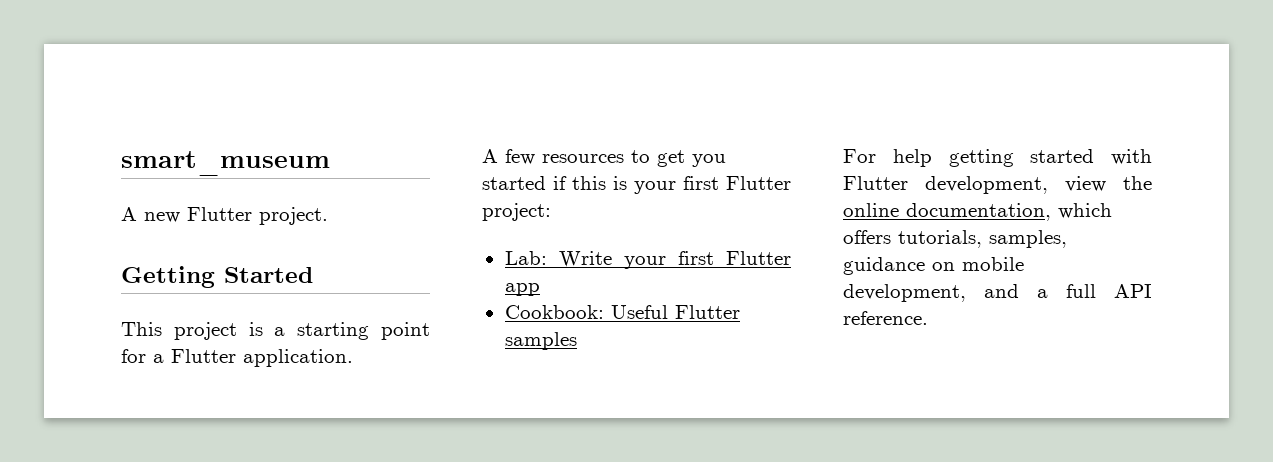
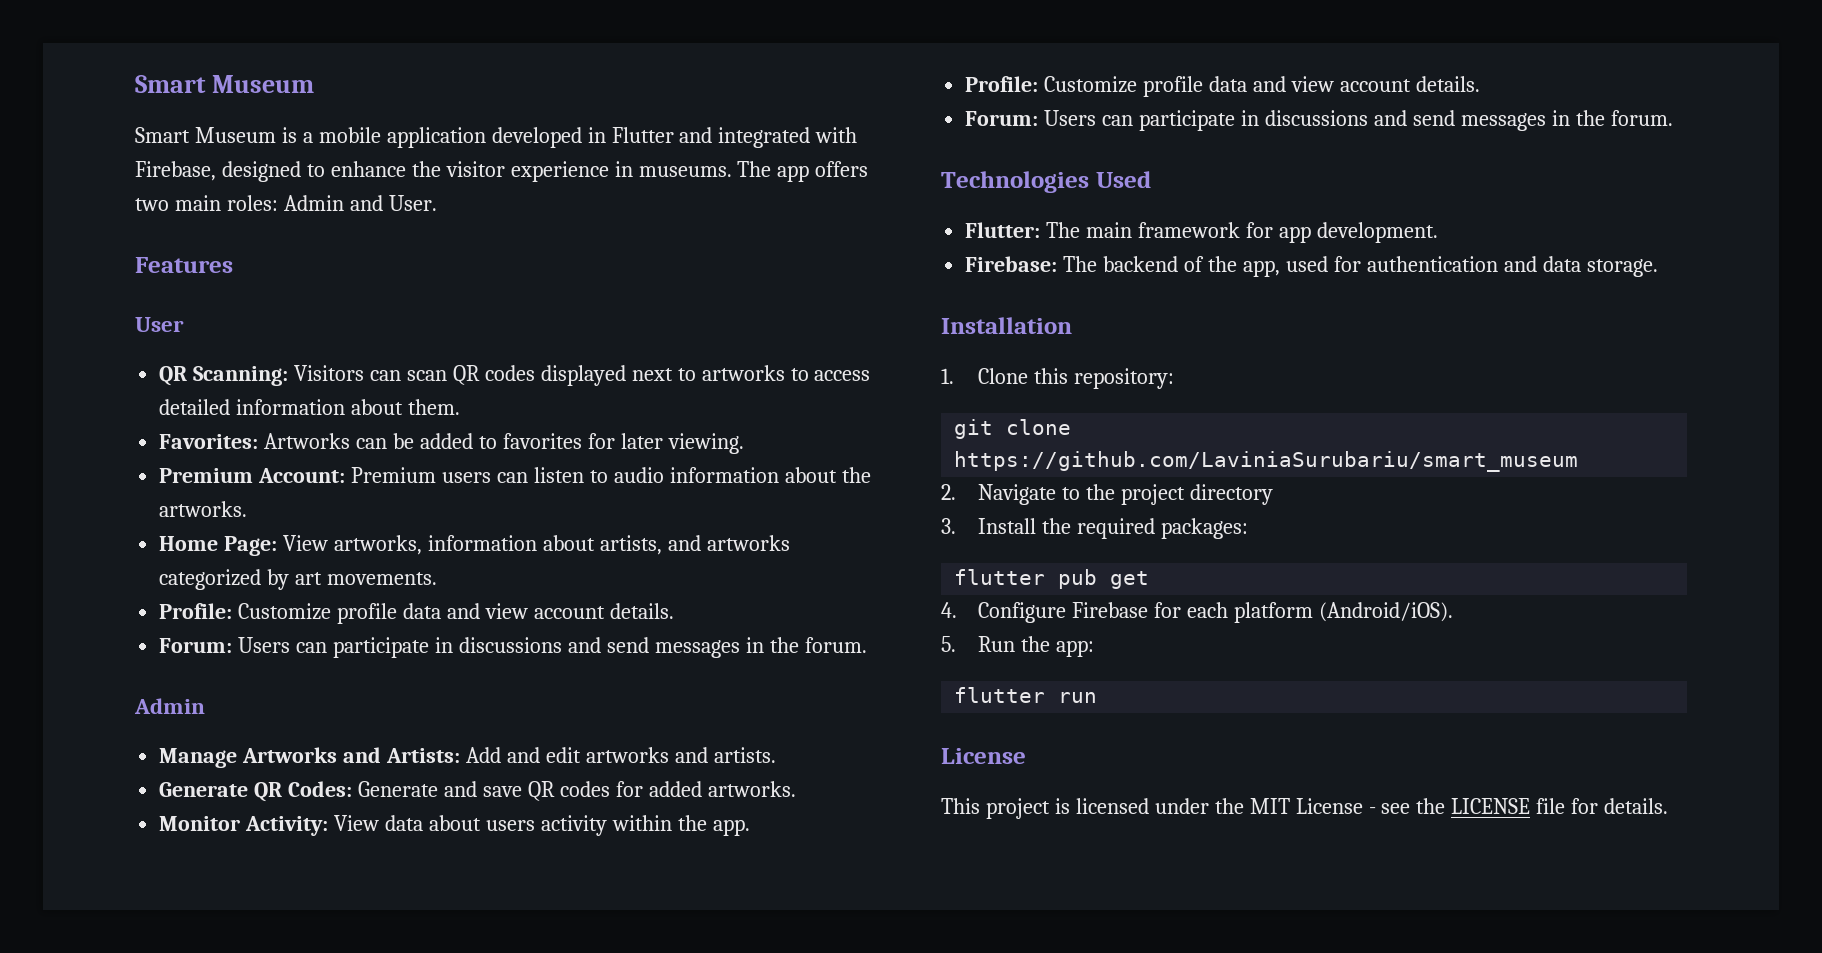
[121,151,330,176] [121,207,328,225] [121,266,313,288] [121,322,430,340] [121,349,353,367] [482,149,726,167] [482,176,791,194] [482,203,551,221] [504,251,791,269] [504,283,540,296] [504,305,740,319] [504,332,577,350] [843,149,1152,167] [843,176,1152,194] [843,203,1112,221] [843,230,1067,248] [843,257,1024,275] [843,284,1152,302] [843,311,928,325] smart_museum // A new Flutter project. // Getting Started // This project is a starting point for a Flutter application. // A few resources to get you started if this is your first Flutter project: // Lab: Write your first Flutter app // Cookbook: Useful Flutter samples // For help getting started with Flutter development, view the online documentation, which offers tutorials, samples, guidance on mobile development, and a full API reference. -> [135,75,314,93] [135,127,858,148] [135,161,869,182] [135,195,437,211] [135,257,233,273] [135,317,184,332] [159,365,871,386] [159,399,461,415] [159,433,744,454] [159,467,871,483] [159,501,248,517] [159,535,790,556] [159,569,438,590] [159,603,674,624] [159,637,867,658] [134,698,205,714] [159,747,776,768] [159,781,796,802] [159,815,750,836] [965,76,1480,97] [965,110,1673,131] [941,171,1151,193] [965,222,1438,243] [965,256,1658,277] [941,317,1072,334] [941,368,1175,389] [954,419,1072,439] [954,451,1579,472] [941,484,1273,505] [941,518,1248,539] [954,569,1150,589] [941,602,1453,623] [941,636,1095,657] [954,687,1098,703] [941,748,1026,764] [941,798,1669,819] Smart Museum // Smart Museum is a mobile application developed in Flutter and integrated with Firebase, designed to enhance the visitor experience in museums. The app offers two main roles: Admin and User. // Features // User // QR Scanning: Visitors can scan QR codes displayed next to artworks to access detailed information about them. // Favorites: Artworks can be added to favorites for later viewing. // Premium Account: Premium users can listen to audio information about the artworks. // Home Page: View artworks, information about artists, and artworks categorized by art movements. // Profile: Customize profile data and view account details. // Forum: Users can participate in discussions and send messages in the forum. // Admin // Manage Artworks and Artists: Add and edit artworks and artists. // Generate QR Codes: Generate and save QR codes for added artworks. // Monitor Activity: View data about users activity within the app. // Profile: Customize profile data and view account details. // Forum: Users can participate in discussions and send messages in the forum. // Technologies Used // Flutter: The main framework for app development. // Firebase: The backend of the app, used for authentication and data storage. // Installation // 1. Clone this repository: // git clone https://github.com/LaviniaSurubariu/smart_museum // 2. Navigate to the project directory // 3. Install the required packages: // flutter pub get // 4. Configure Firebase for each platform (Android/iOS). // 5. Run the app: // flutter run // License // This project is licensed under the MIT License - see the LICENSE file for details.

